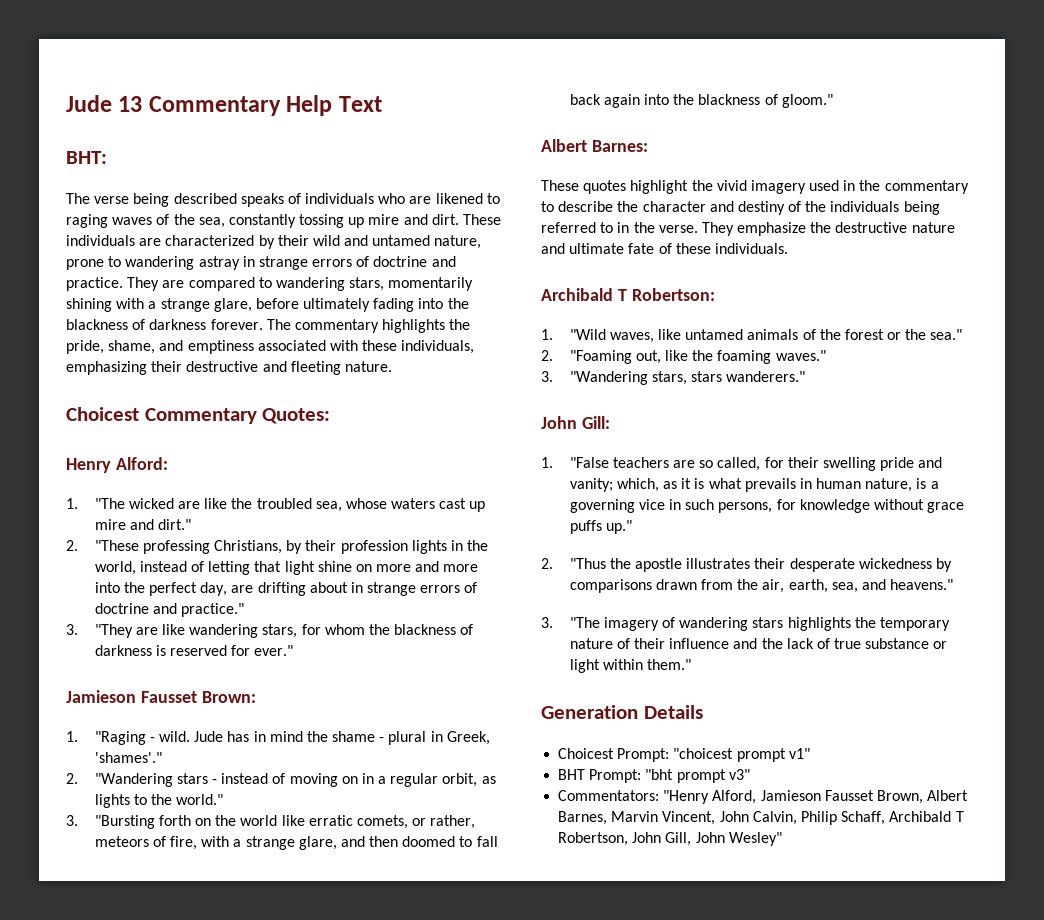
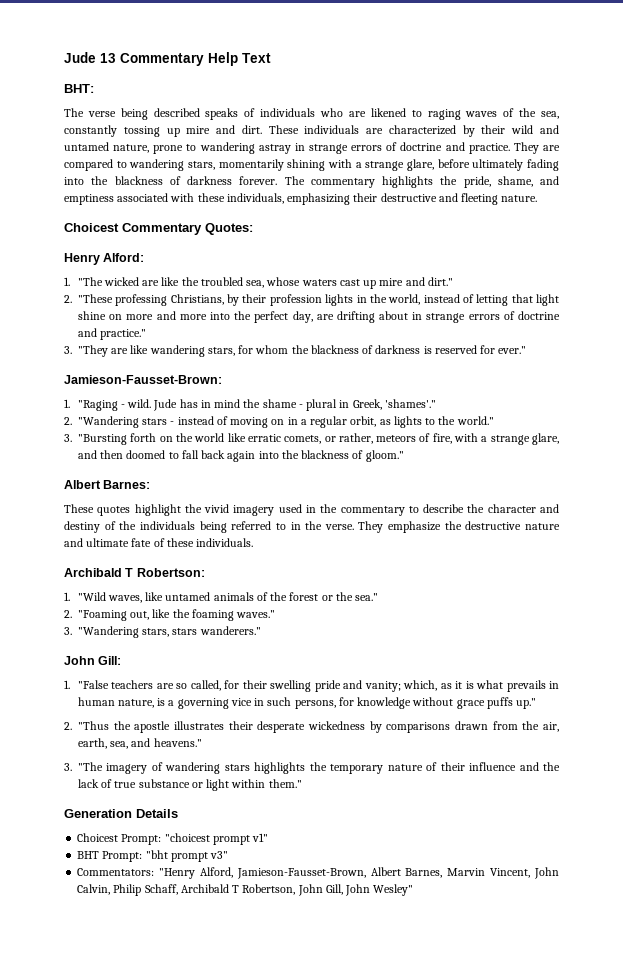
[66,690,256,703] Jamieson Fausset Brown: -> [64,375,222,384] Jamieson-Fausset-Brown:
[760,790,923,804] Jamieson Fausset Brown, -> [236,868,366,879] Jamieson-Fausset-Brown,

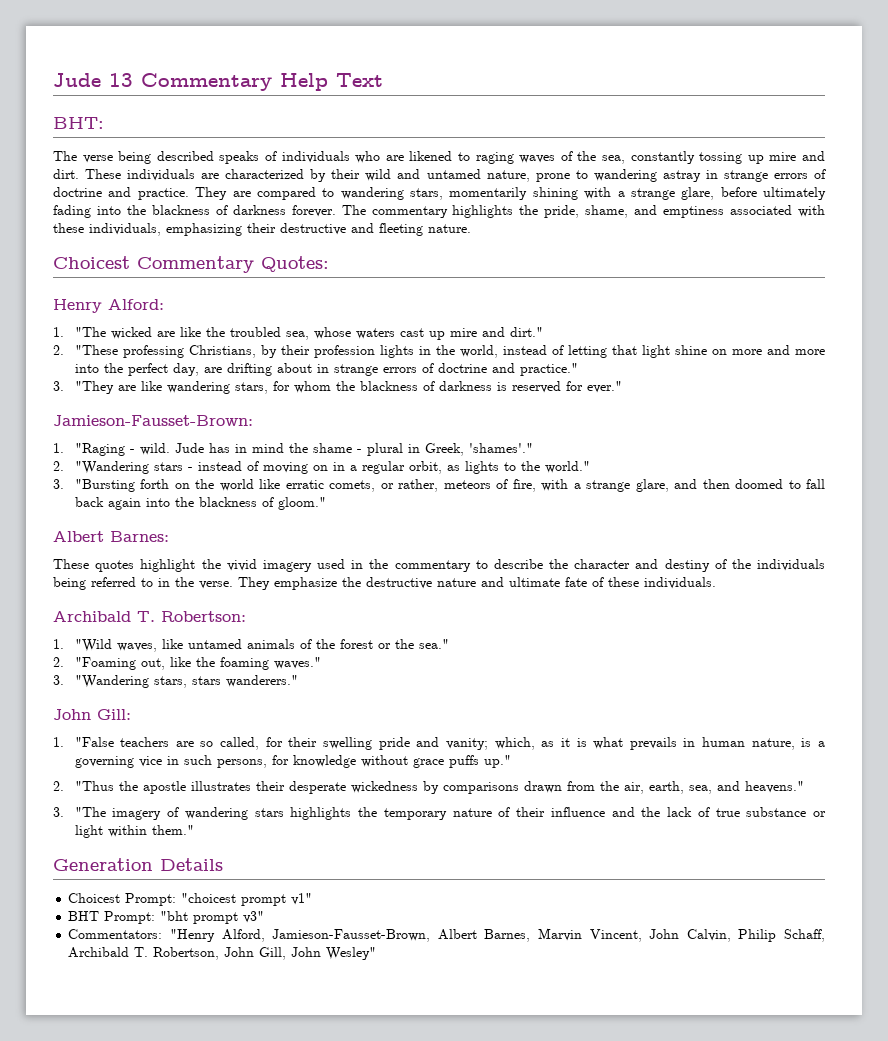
[125,568,134,577] T -> [137,611,155,622] T.
[232,885,240,893] T -> [134,947,149,957] T.

